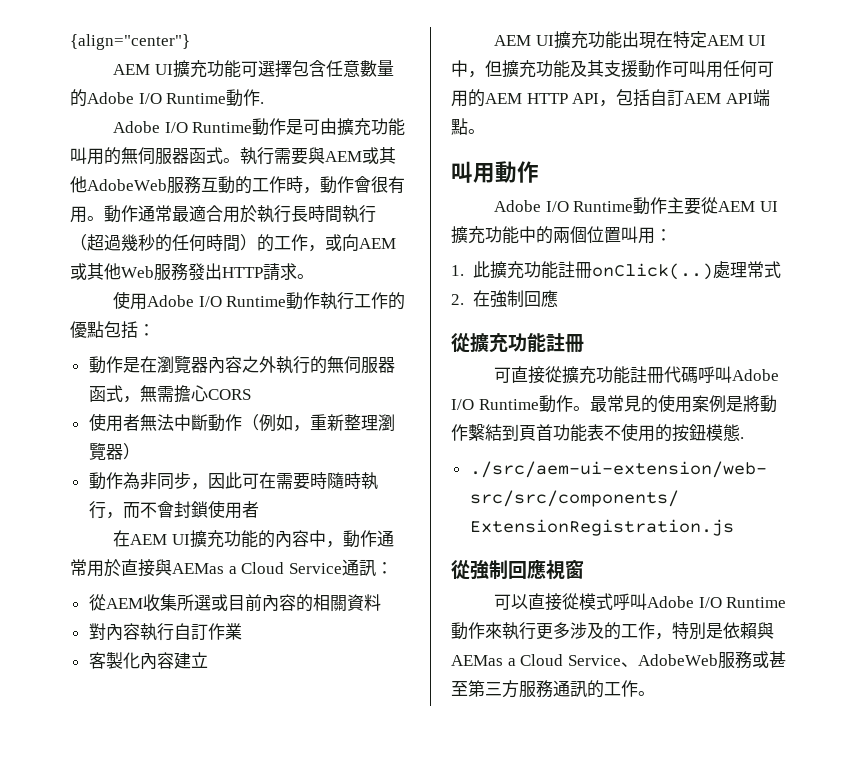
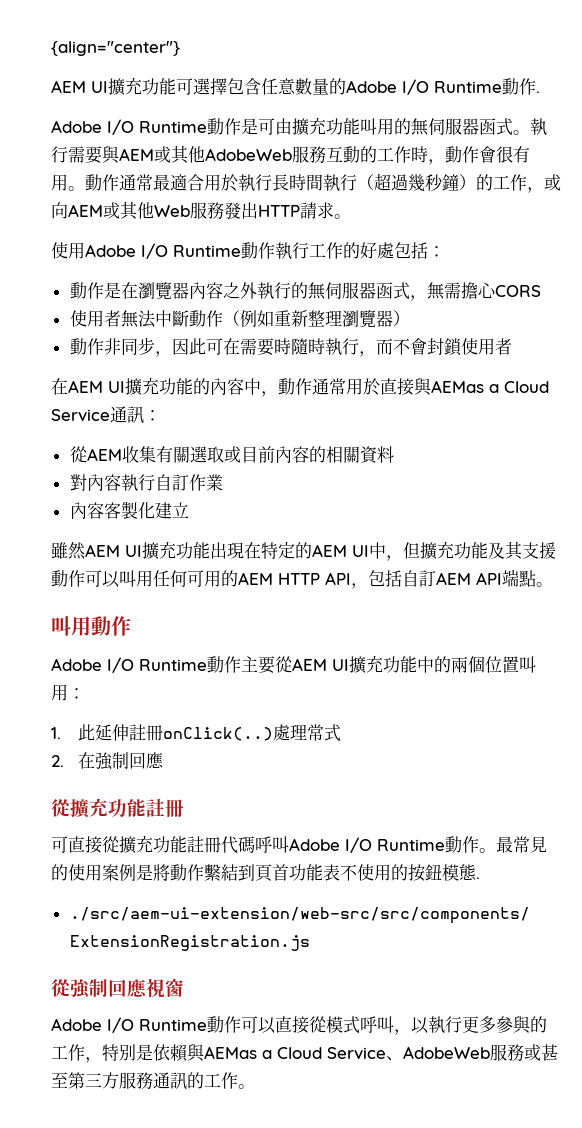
[155,234,240,252] 的任何時間 -> [442,174,459,191] 鐘
[70,321,104,338] 優點 -> [360,242,394,259] 好處
[292,425,310,432] ， -> (274, 318) none
[122,472,140,490] 為 -> (104, 346) none
[176,594,211,611] 所選 -> [155,446,224,463] 有關選取
[88,652,174,670] 客製化內容 -> [69,501,155,519] 內容客製化
(208, 660) none -> [51,542,86,560] 雖然
(707, 39) none -> [295,542,312,559] 的
(689, 69) none -> [102,571,120,588] 以
[489,261,558,279] 擴充功能 -> [95,724,130,741] 延伸
(584, 569) none -> [51,1016,241,1033] Adobe I/O Runtime動作
[647,596,787,608] [451,622,502,640] Adobe I/O Runtime動作來 -> [394,1017,429,1035] ，以
[570,622,604,639] 涉及 -> [496,1016,531,1034] 參與

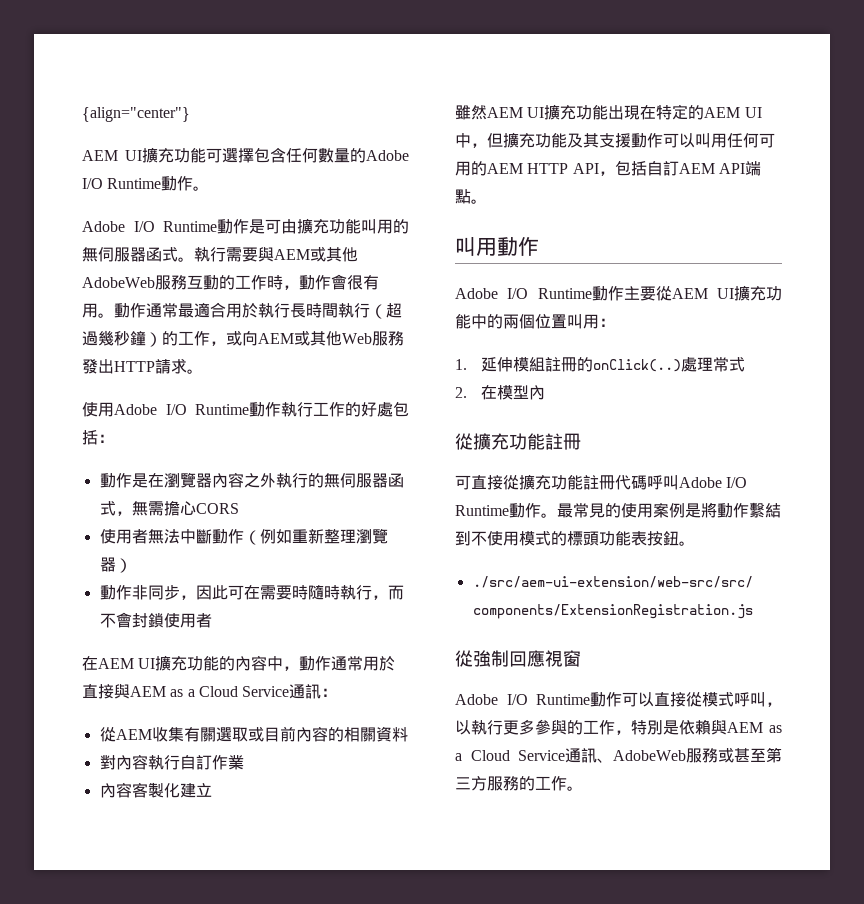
[278,78,296,95] 意 -> [302,148,318,163] 何
[536,91,540,93] . -> [193,186,210,191] 。
[431,380,484,393] AEMas -> [130,686,184,697] AEM as
[78,724,164,741] 此延伸註冊 -> [481,357,594,372] 延伸模組註冊的
[95,752,165,770] 強制回應 -> [497,385,546,400] 模型內
[255,864,480,882] 頁首功能表不使用的按鈕模態. -> [471,531,695,546] 不使用模式的標頭功能表按鈕。
[204,1046,386,1060] AEMas a Cloud Service -> [727,722,782,733] [455,748,597,763] AEM as a Cloud Service通訊
[153,1072,187,1090] 通訊 -> (519, 783) none

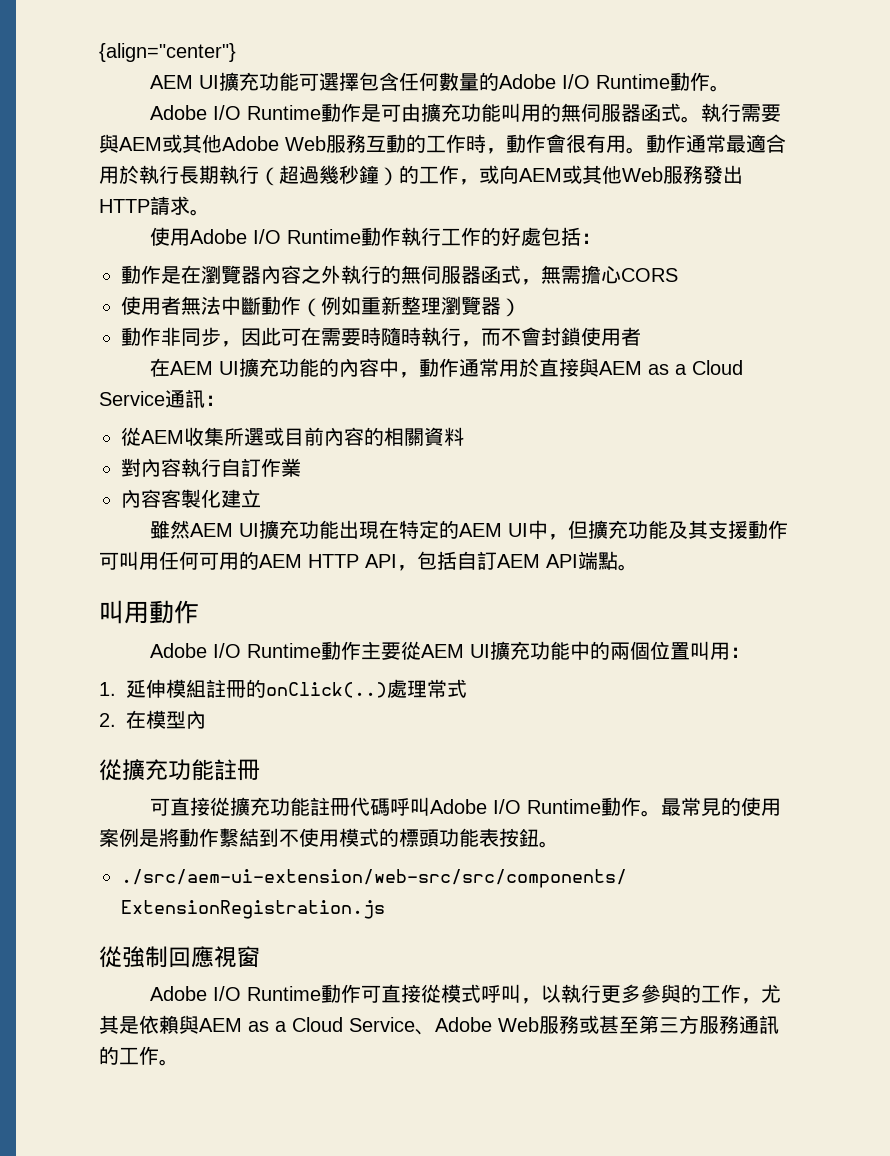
[82,277,155,288] AdobeWeb -> [222,136,326,151] Adobe Web
[306,303,338,318] 時間 -> [199,165,219,184] 期
[183,727,248,742] 有關選取 -> [224,428,264,446] 所選
[679,133,695,148] 以 -> (119, 561) none
[638,692,654,707] 以 -> (382, 994) none
[631,720,663,735] 特別 -> [761,984,782,1003] [99,1015,119,1034] 尤其
[565,748,686,763] 通訊、AdobeWeb -> [415,1017,539,1035] 、Adobe Web
(519, 783) none -> [739,1015,779,1034] 通訊

